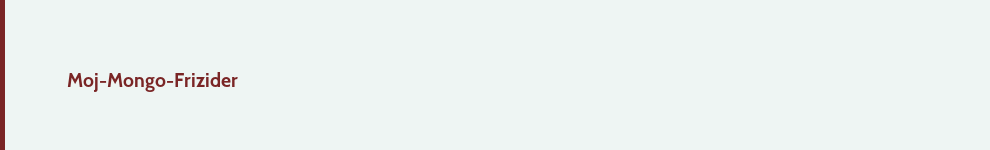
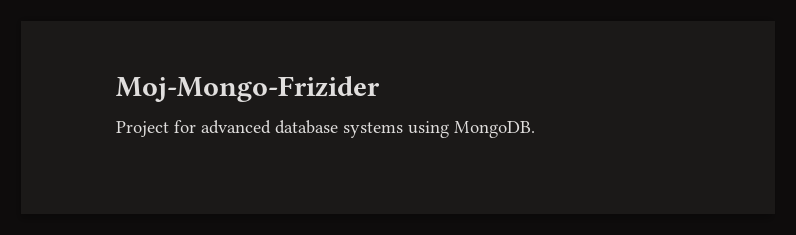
(238, 82) none -> [116,120,535,138] // Project for advanced database systems using MongoDB.

